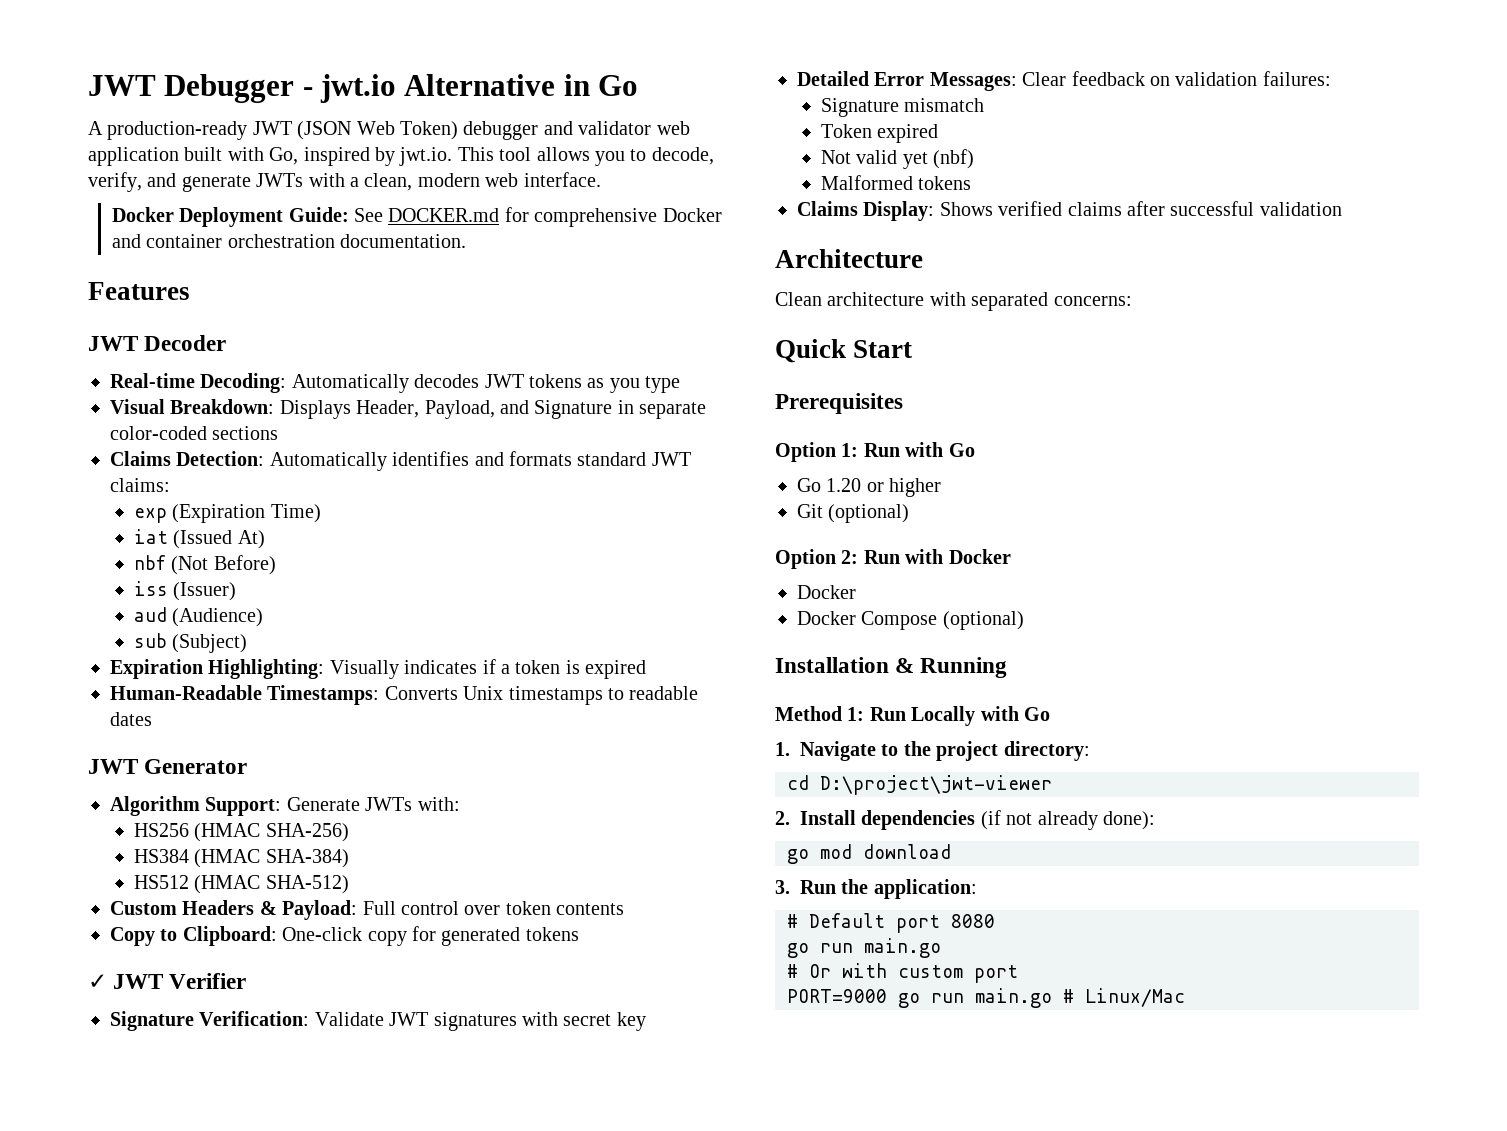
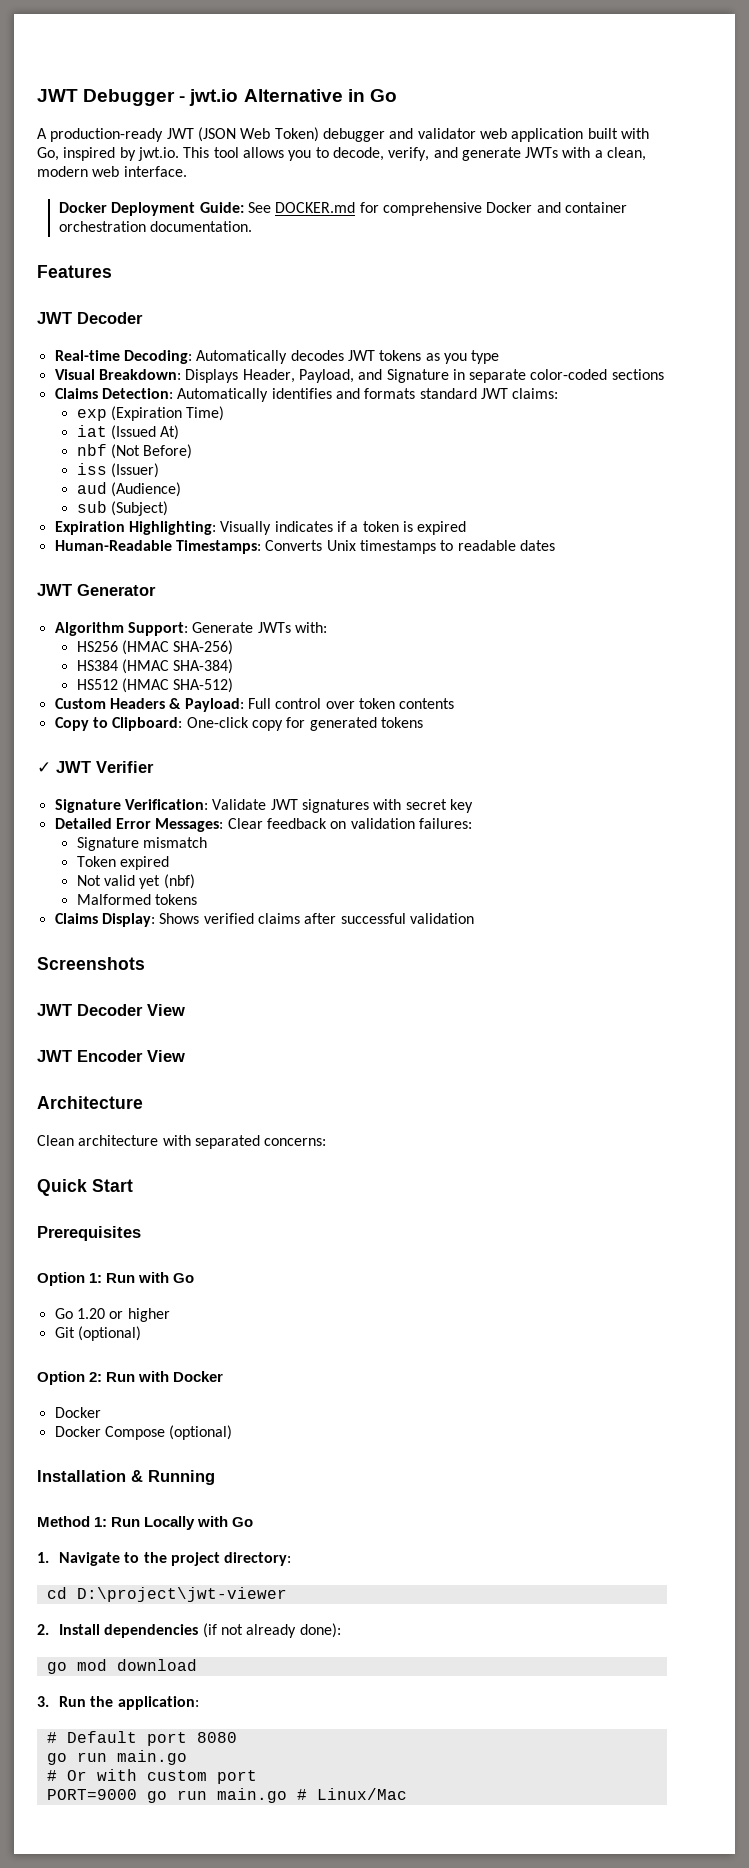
(1342, 209) none -> [37,957,145,970] [37,1004,185,1016] [37,1050,185,1062] // Screenshots // JWT Decoder View // JWT Encoder View

